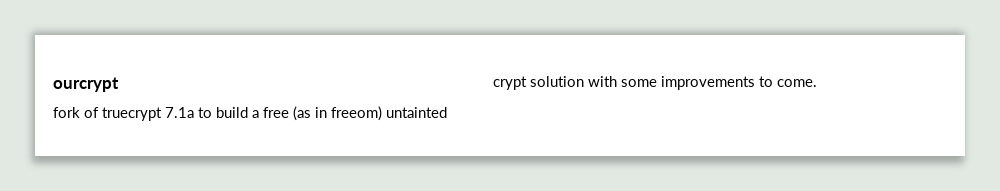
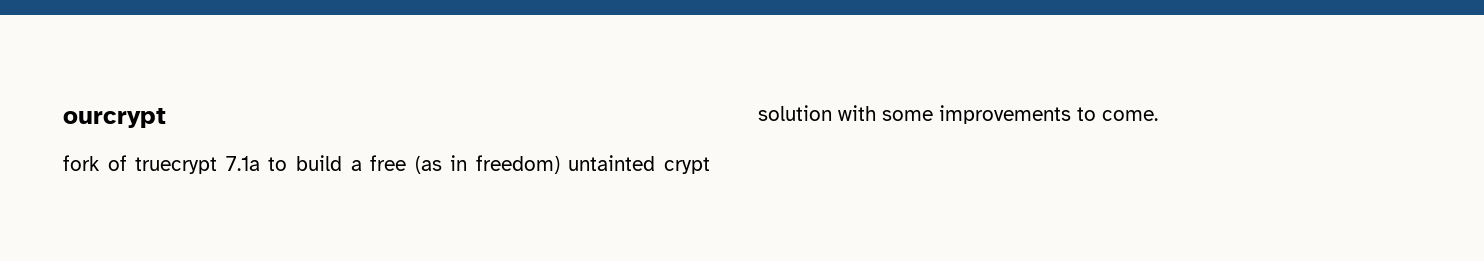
[331,106,382,121] freeom) -> [475,155,560,174] freedom)

